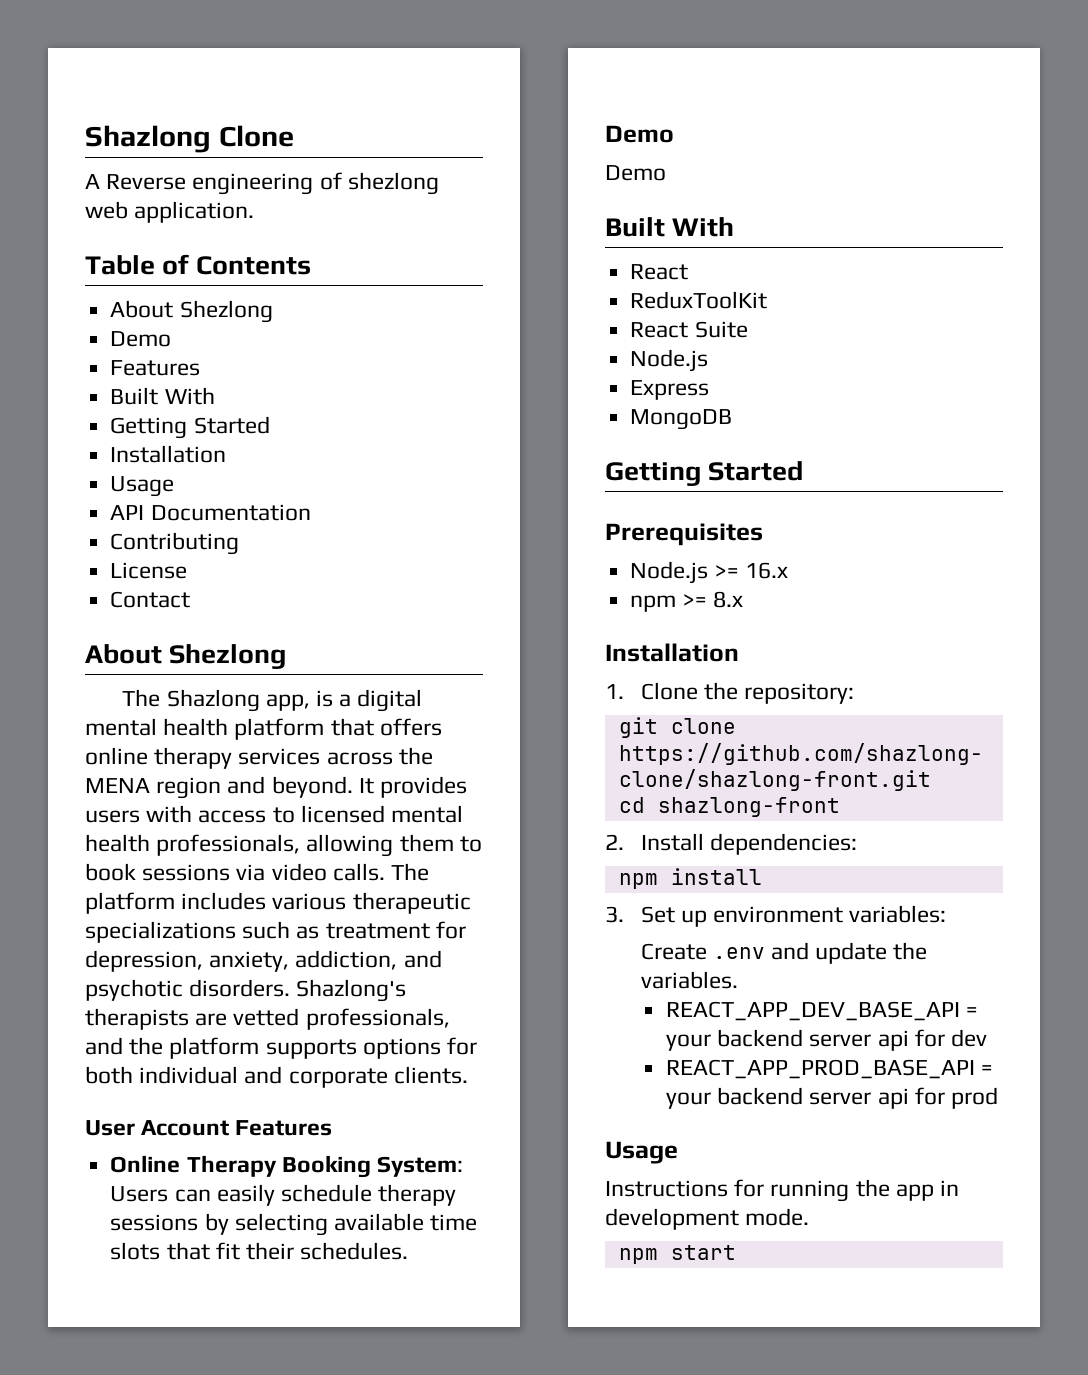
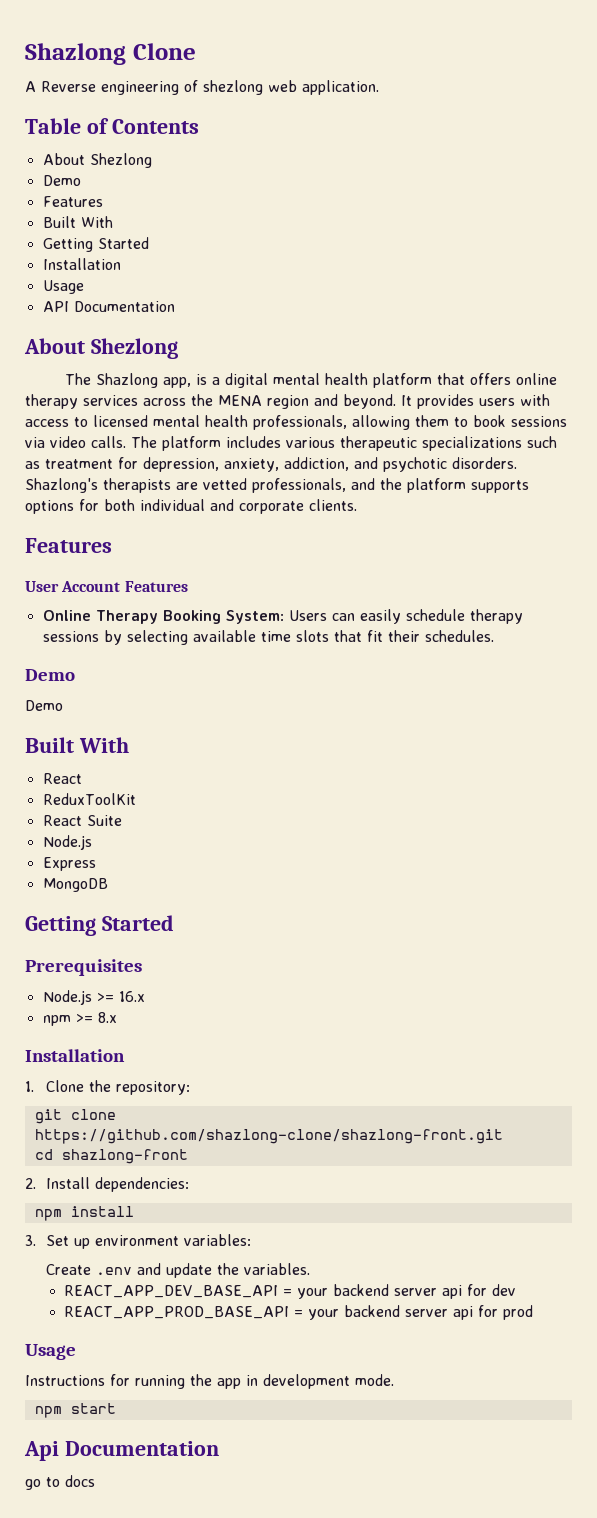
[110,532,240,555] [110,562,188,579] [110,591,191,608] // Contributing // License // Contact -> (175, 306) none
(468, 1075) none -> [25,538,112,553] // Features
(736, 1252) none -> [24,1441,219,1461] [25,1475,95,1490] // Api Documentation // go to docs

